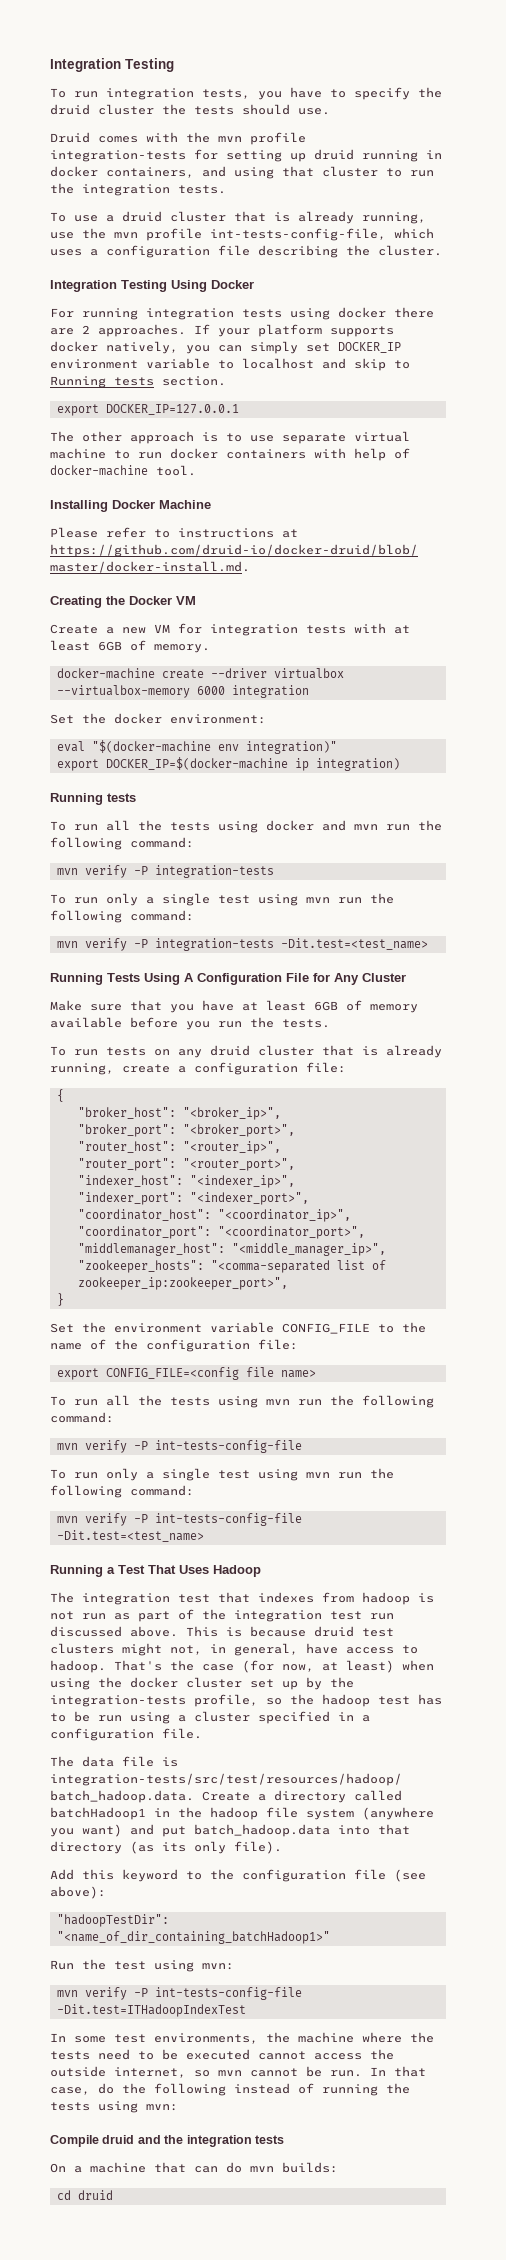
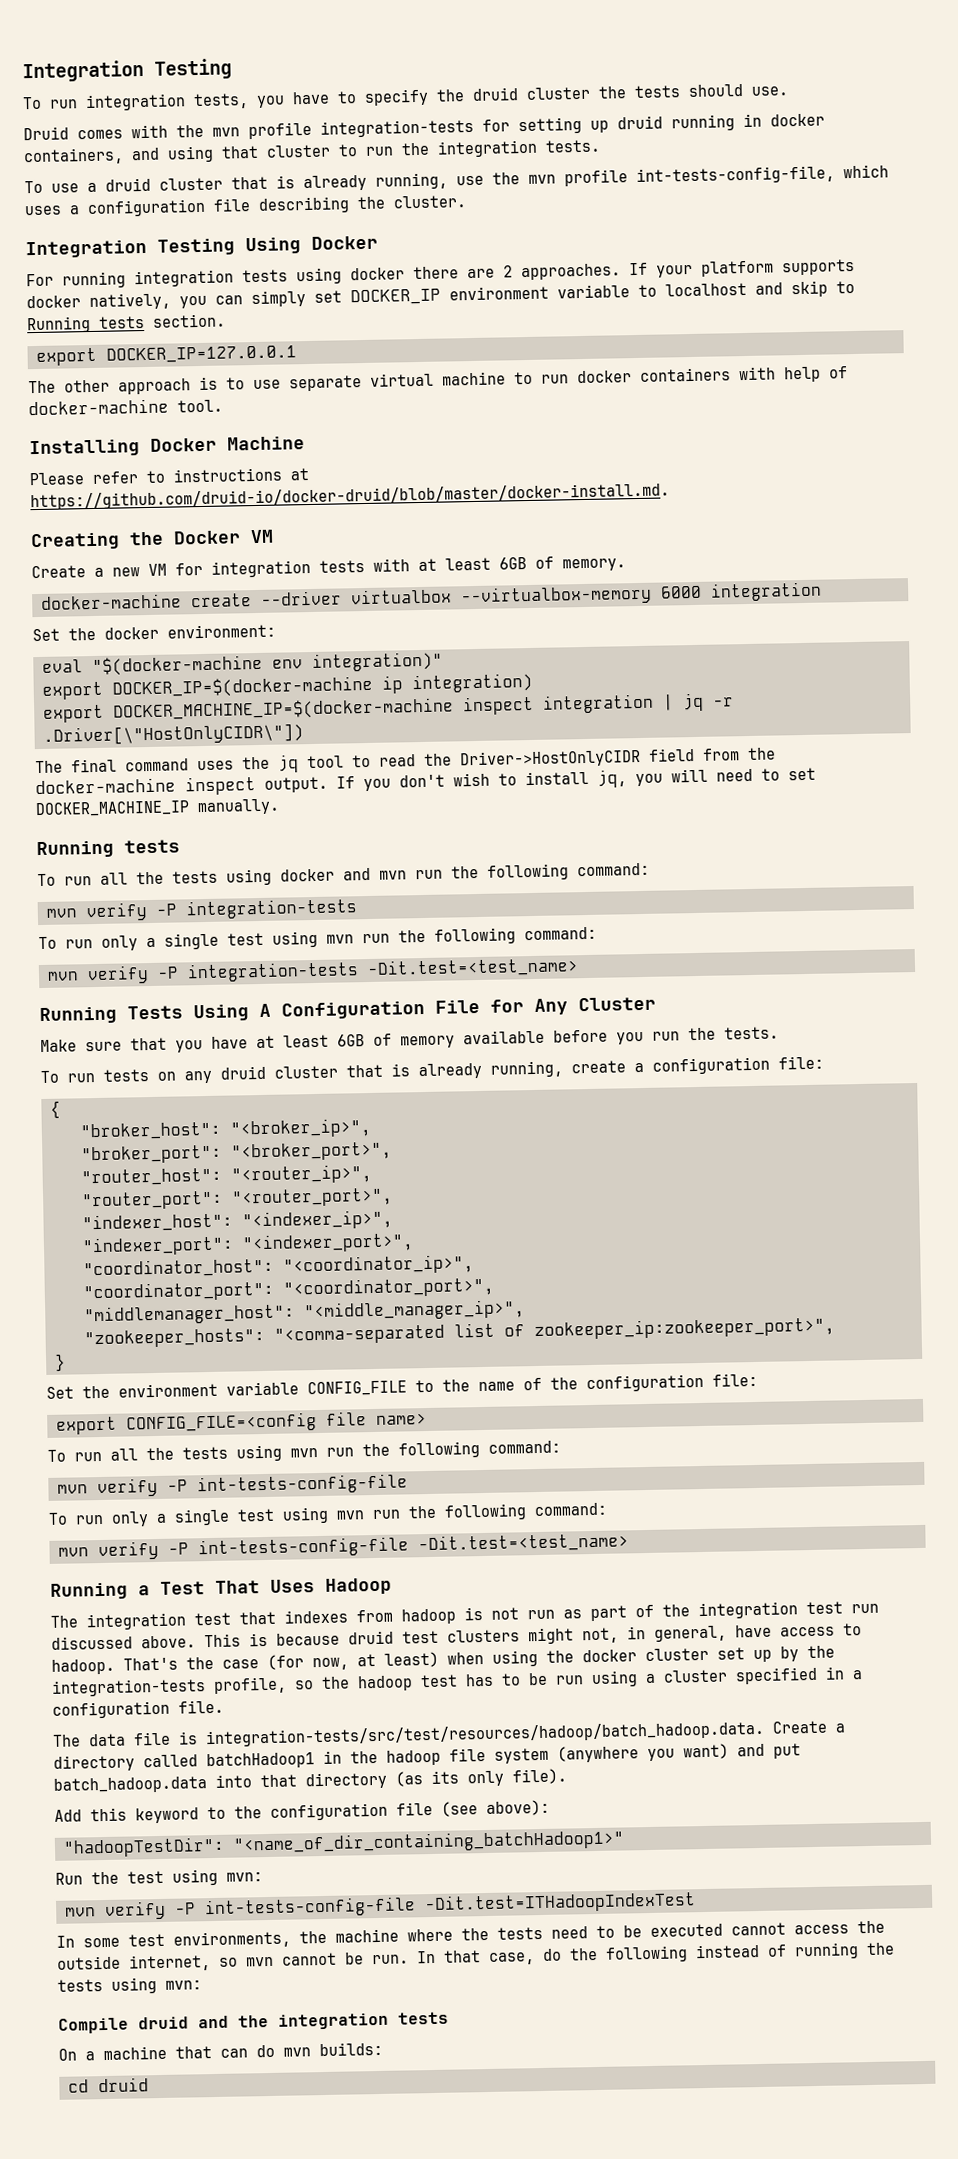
(400, 764) none -> [43,692,734,723] [43,723,304,746] [35,747,776,774] [35,767,816,796] [35,798,280,818] // export DOCKER_MACHINE_IP=$(docker-machine inspect integration | jq -r .Driver[\"HostOnlyCIDR\"]) // The final command uses the jq tool to read the Driver->HostOnlyCIDR field from the docker-machine inspect output. If you don't wish to install jq, you will need to set DOCKER_MACHINE_IP manually.

